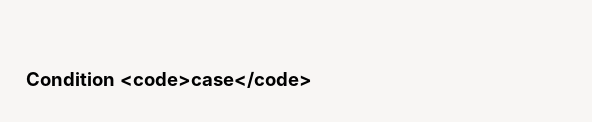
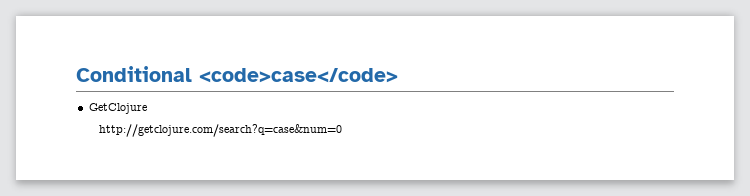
[26,72,115,86] Condition -> [76,66,192,82] Conditional
(312, 79) none -> [88,103,147,114] [98,124,342,137] // GetClojure // http://getclojure.com/search?q=case&num=0

